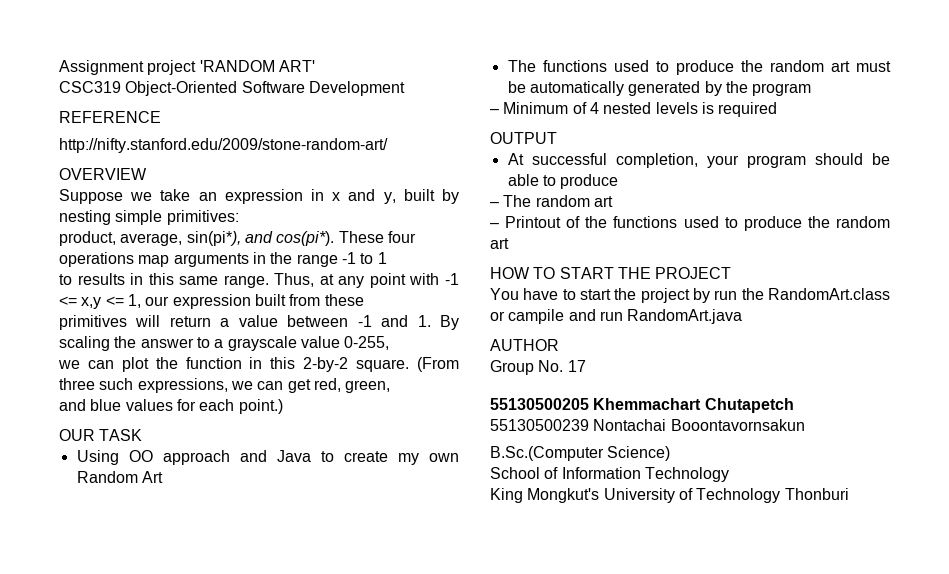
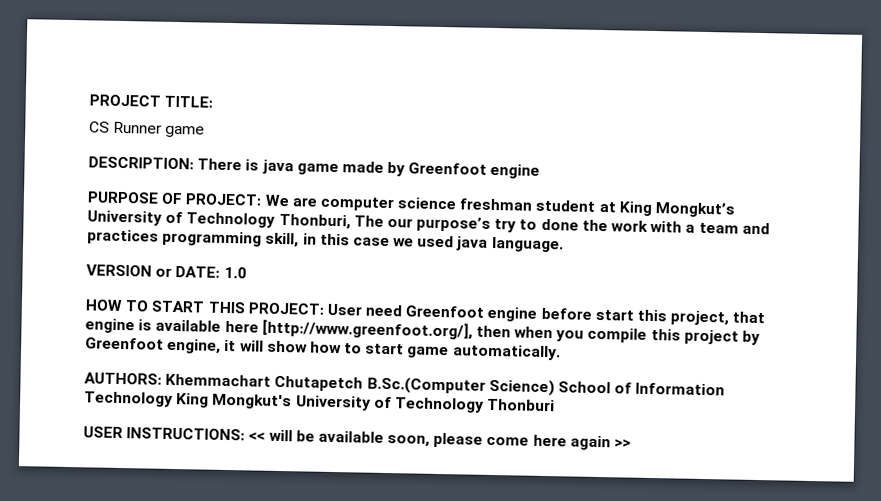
[59,60,315,75] [59,81,405,96] [59,111,161,123] [59,138,388,153] [59,168,147,180] [59,189,459,204] [59,210,239,225] [59,231,416,246] [59,252,387,267] [59,273,460,288] [59,294,364,309] [59,315,460,330] [59,336,390,351] [58,357,459,372] [59,378,391,393] [59,399,283,414] [59,429,143,441] [76,450,460,465] [76,471,163,483] [507,60,891,75] [507,81,812,96] [490,102,778,117] [490,132,557,144] [507,153,890,168] [507,174,619,189] [490,195,613,207] [490,216,890,231] [490,238,509,249] [490,267,732,279] [490,288,890,303] [490,309,743,324] [490,339,559,351] [490,360,586,375] [490,398,589,410] Assignment project 'RANDOM ART' // CSC319 Object-Oriented Software Development // REFERENCE // http://nifty.stanford.edu/2009/stone-random-art/ // OVERVIEW // Suppose we take an expression in x and y, built by nesting simple primitives: // product, average, sin(pi*), and cos(pi*). These four operations map arguments in the range -1 to 1 // to results in this same range. Thus, at any point with -1 <= x,y <= 1, our expression built from these // primitives will return a value between -1 and 1. By scaling the answer to a grayscale value 0-255, // we can plot the function in this 2-by-2 square. (From three such expressions, we can get red, green, // and blue values for each point.) // OUR TASK // Using OO approach and Java to create my own Random Art // The functions used to produce the random art must be automatically generated by the program // – Minimum of 4 nested levels is required // OUTPUT // At successful completion, your program should be able to produce // – The random art // – Printout of the functions used to produce the random art // HOW TO START THE PROJECT // You have to start the project by run the RandomArt.class or campile and run RandomArt.java // AUTHOR // Group No. 17 // 55130500205 -> [89,94,214,108] [89,121,206,138] [88,156,541,179] [87,191,736,218] [87,210,770,235] [87,229,564,253] [86,264,247,279] [85,299,766,326] [85,318,761,346] [85,337,561,361] [84,372,162,385] PROJECT TITLE: // CS Runner game // DESCRIPTION: There is java game made by Greenfoot engine // PURPOSE OF PROJECT: We are computer science freshman student at King Mongkut’s University of Technology Thonburi, The our purpose’s try to done the work with a team and practices programming skill, in this case we used java language. // VERSION or DATE: 1.0 // HOW TO START THIS PROJECT: User need Greenfoot engine before start this project, that engine is available here [http://www.greenfoot.org/], then when you compile this project by Greenfoot engine, it will show how to start game automatically. // AUTHORS:
[490,419,805,431] // 55130500239 Nontachai Booontavornsakun // -> (364, 383) none
(671, 453) // -> (555, 387) none
(729, 474) // -> (173, 399) none
(849, 494) none -> [83,426,632,451] // USER INSTRUCTIONS: << will be available soon, please come here again >>

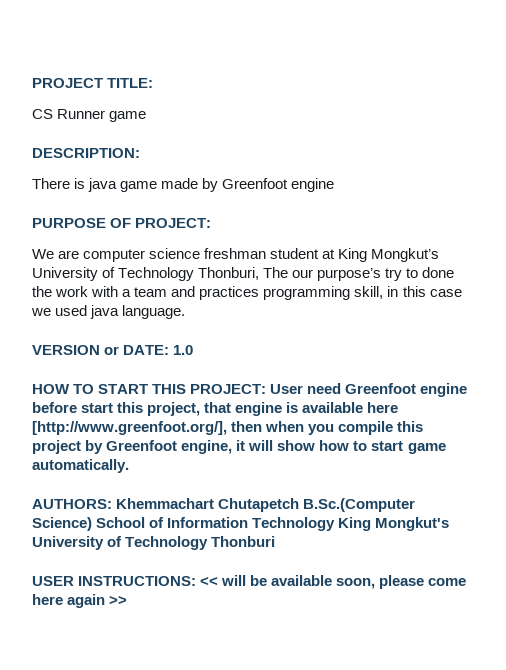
(194, 163) none -> (140, 153) //
(263, 199) none -> (212, 223) //

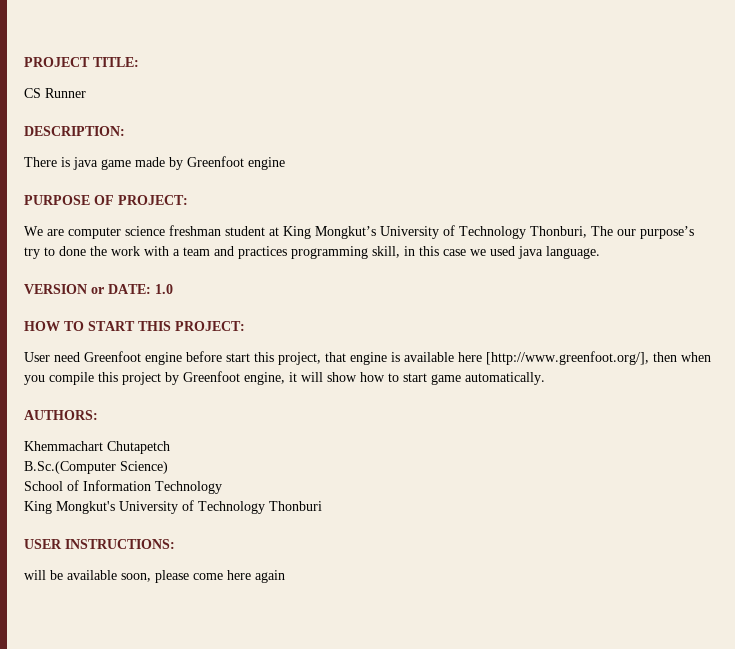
[109,111,147,122] game -> (86, 93) none
(267, 389) none -> (245, 326) //
(112, 504) none -> (98, 415) //
(300, 505) none -> (170, 447) //
(92, 524) none -> (168, 467) //
(336, 524) none -> (222, 487) //
[200,577,219,586] << -> (175, 544) //
[109,596,128,605] >> -> (285, 576) none

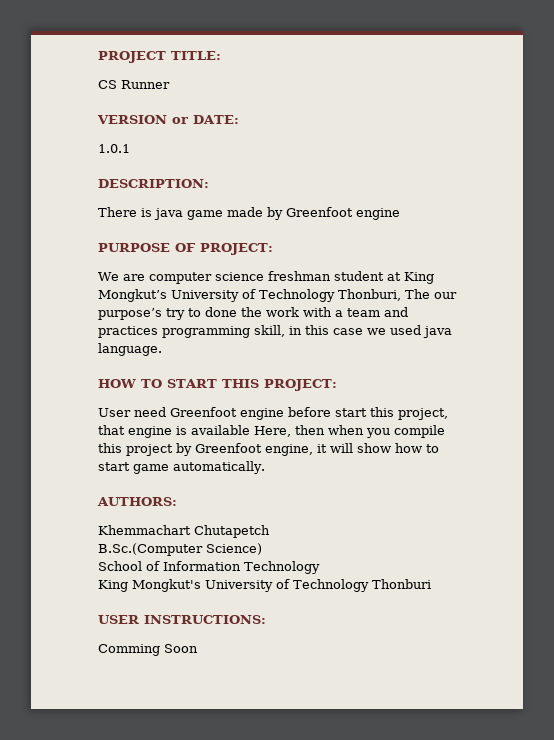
(86, 93) none -> [97,115,239,124] [98,144,130,153] // VERSION or DATE: // 1.0.1
[24,284,173,294] // VERSION or DATE: 1.0 -> (162, 349) none
[458,351,649,365] here [http://www.greenfoot.org/], -> [254,426,291,437] Here,
[24,570,285,583] will be available soon, please come here again -> [98,644,198,656] Comming Soon

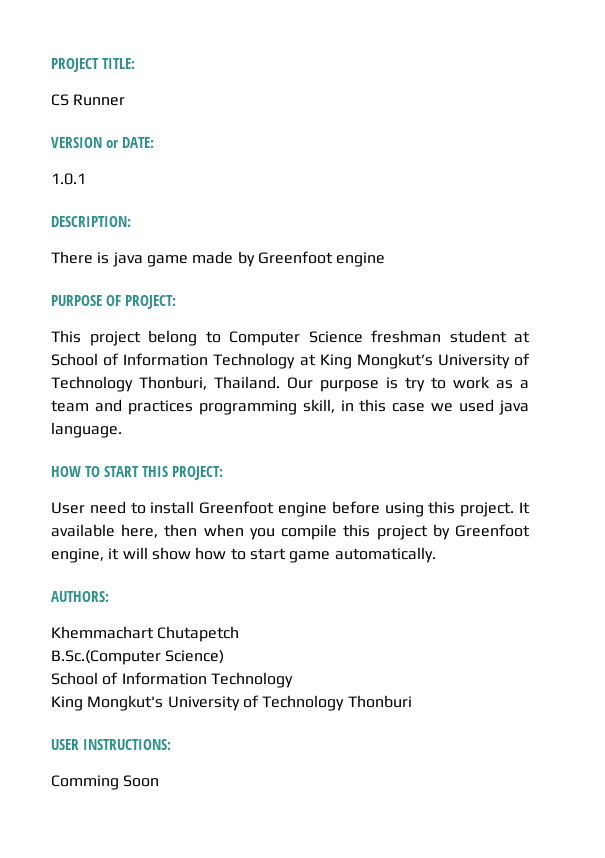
[98,271,384,284] We are computer science freshman student -> [51,330,530,346] [51,353,296,369] This project belong to Computer Science freshman student at School of Information Technology
[404,289,457,299] [98,307,332,320] The our purpose’s try to done the work with -> [214,376,513,392] Thailand. Our purpose is try to work as
(166, 412) none -> [130,501,195,514] to install
[335,407,448,420] [98,425,291,438] start this project, that engine is available Here, -> [384,501,530,517] [51,524,159,538] using this project. It available here,

